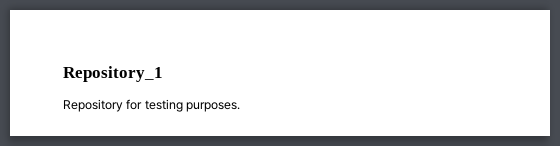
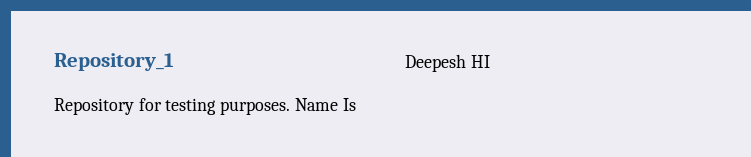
(241, 107) none -> [294,98,356,111] [405,54,490,72] Name Is Deepesh HI

